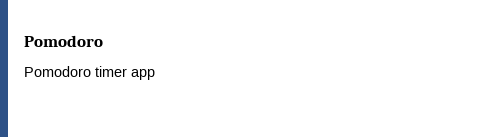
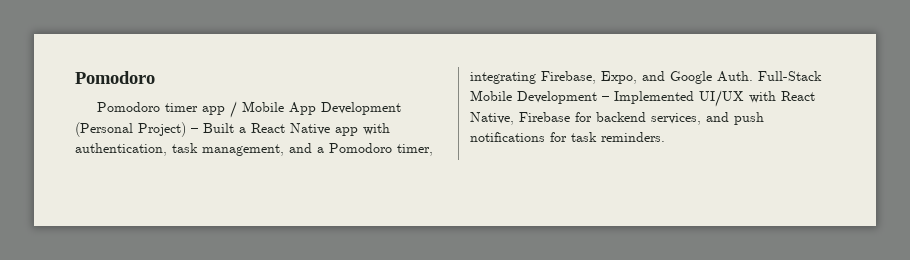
(155, 74) none -> [230,101,402,118] [75,122,390,137] [75,143,433,156] [470,71,822,84] [470,90,815,107] [470,112,764,125] [470,132,665,142] / Mobile App Development (Personal Project) – Built a React Native app with authentication, task management, and a Pomodoro timer, integrating Firebase, Expo, and Google Auth. Full-Stack Mobile Development – Implemented UI/UX with React Native, Firebase for backend services, and push notifications for task reminders.

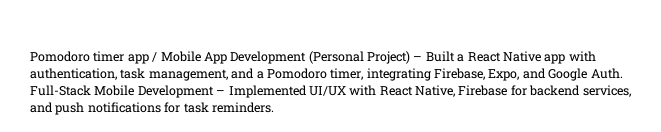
[75,71,155,84] [97,102,161,112] Pomodoro // Pomodoro -> [30,51,90,62] Pomodoro

